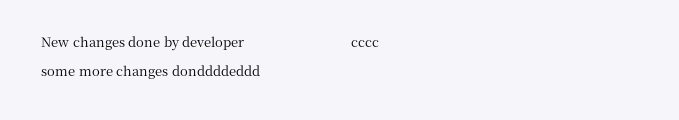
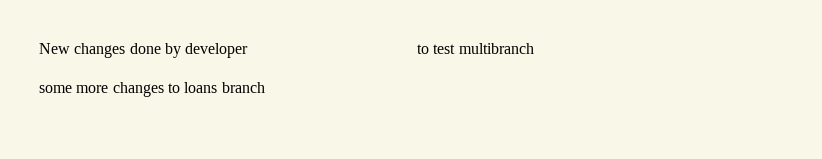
[171,65,260,76] [351,40,379,47] donddddeddd // cccc -> [167,82,265,93] [417,43,534,54] to loans branch // to test multibranch

